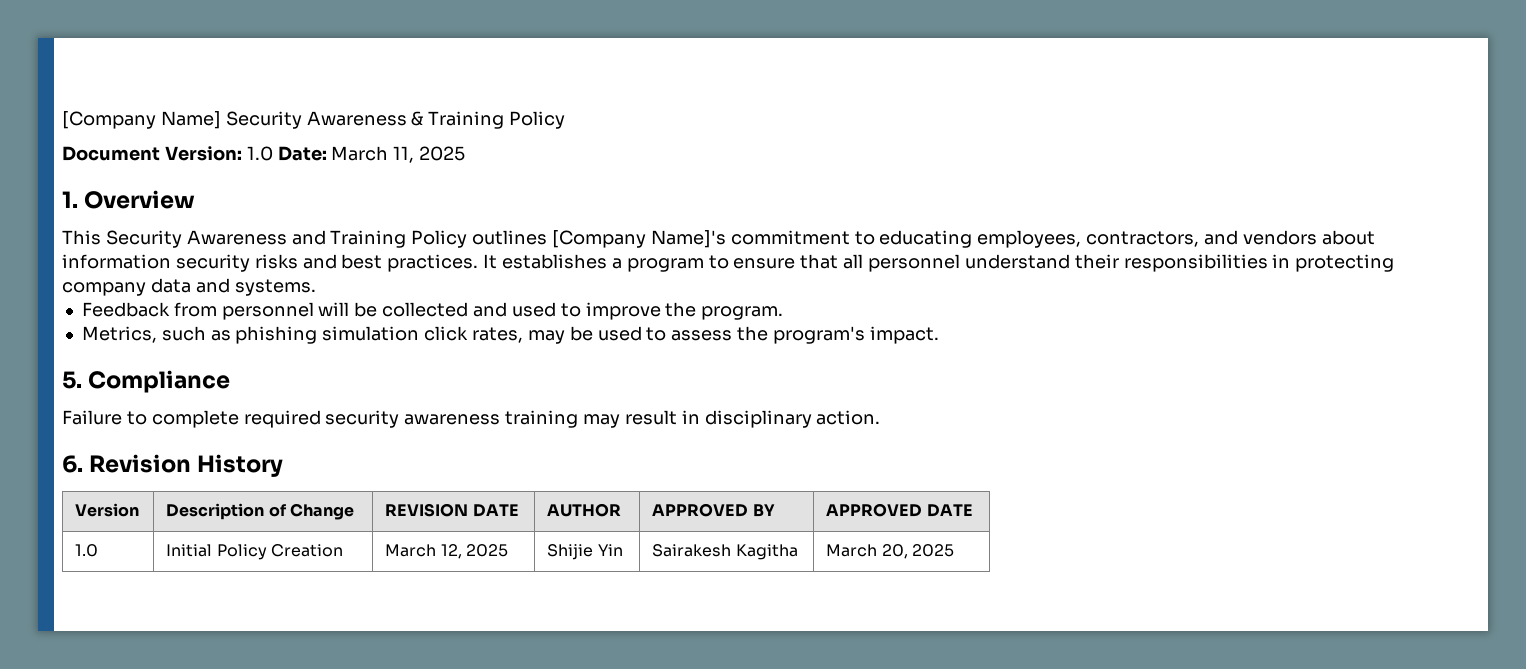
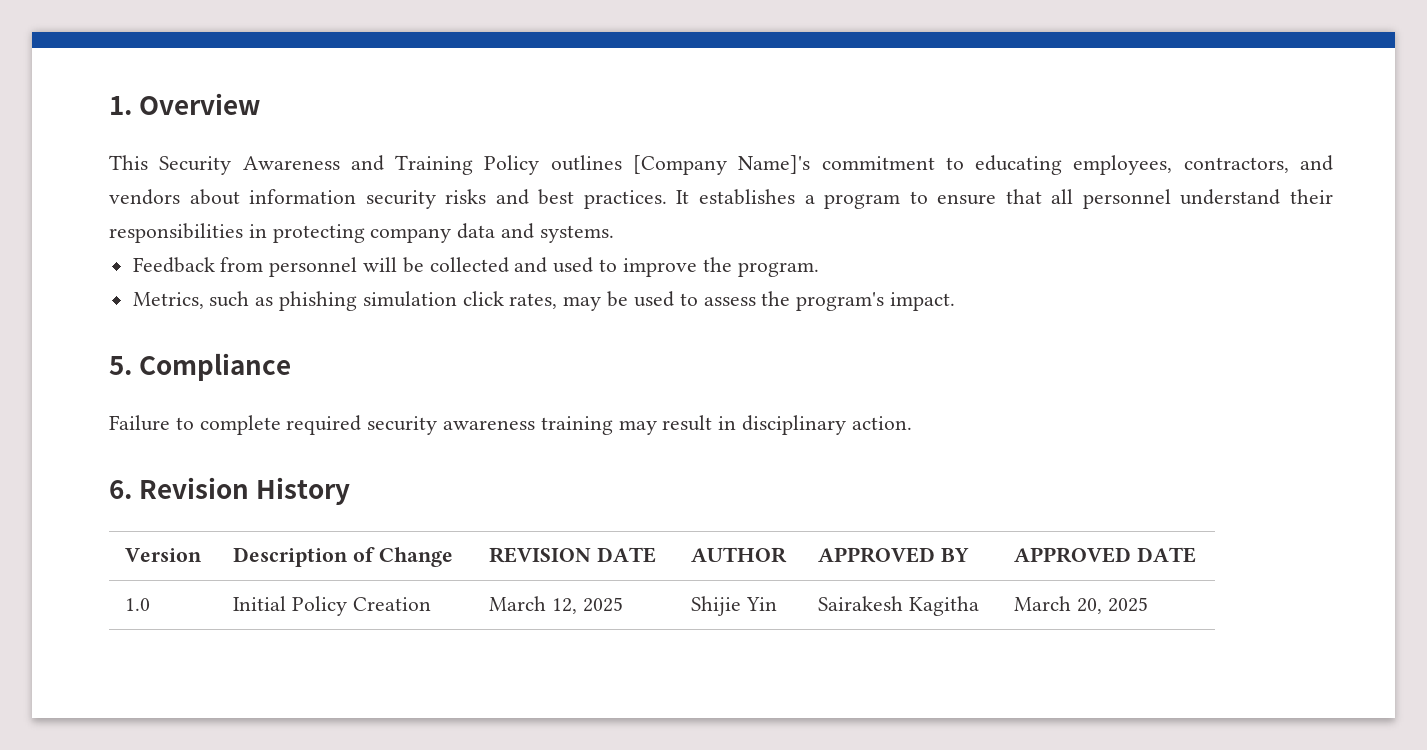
[62,111,566,129] [62,146,466,163] [Company Name] Security Awareness & Training Policy // Document Version: 1.0 Date: March 11, 2025 // -> (109, 105) none

